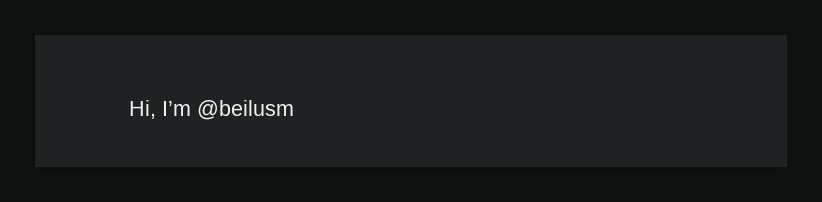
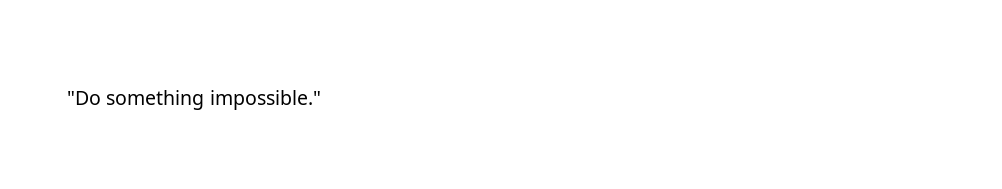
[129,100,294,120] Hi, I’m @beilusm -> [67,90,321,110] "Do something impossible."

